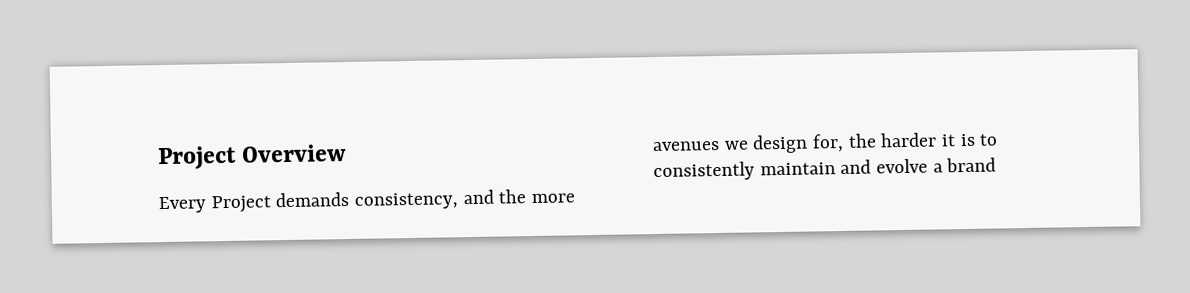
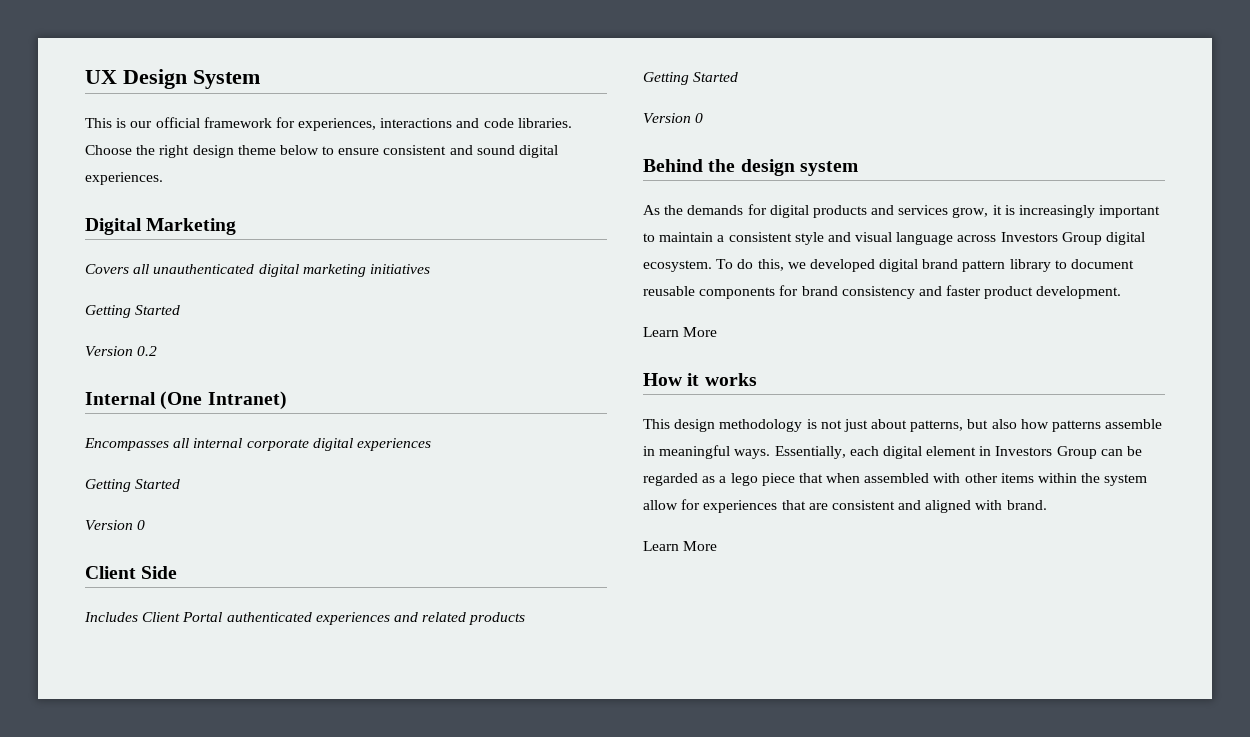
[157,144,348,171] [158,189,576,214] [652,132,999,154] [653,157,997,182] Project Overview // Every Project demands consistency, and the more avenues we design for, the harder it is to consistently maintain and evolve a brand -> [85,69,260,89] [85,117,572,131] [85,145,559,158] [85,172,163,185] [85,218,237,235] [85,264,430,277] [85,305,181,318] [85,346,158,356] [85,391,287,410] [84,438,431,451] [85,479,181,492] [85,520,146,530] [85,566,178,579] [84,612,526,625] [643,72,739,85] [643,113,704,123] [643,159,858,176] [643,204,1161,218] [643,232,1146,245] [643,259,1135,272] [643,285,1122,299] [643,327,718,337] [643,373,757,386] [643,419,1163,432] [643,445,1143,459] [643,473,1148,486] [643,499,1047,513] [643,541,718,551] UX Design System // This is our official framework for experiences, interactions and code libraries. Choose the right design theme below to ensure consistent and sound digital experiences. // Digital Marketing // Covers all unauthenticated digital marketing initiatives // Getting Started // Version 0.2 // Internal (One Intranet) // Encompasses all internal corporate digital experiences // Getting Started // Version 0 // Client Side // Includes Client Portal authenticated experiences and related products // Getting Started // Version 0 // Behind the design system // As the demands for digital products and services grow, it is increasingly important to maintain a consistent style and visual language across Investors Group digital ecosystem. To do this, we developed digital brand pattern library to document reusable components for brand consistency and faster product development. // Learn More // How it works // This design methodology is not just about patterns, but also how patterns assemble in meaningful ways. Essentially, each digital element in Investors Group can be regarded as a lego piece that when assembled with other items within the system allow for experiences that are consistent and aligned with brand. // Learn More

